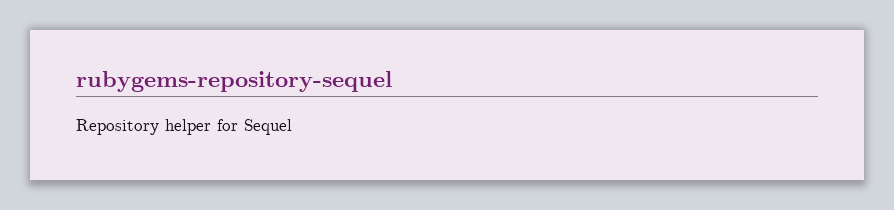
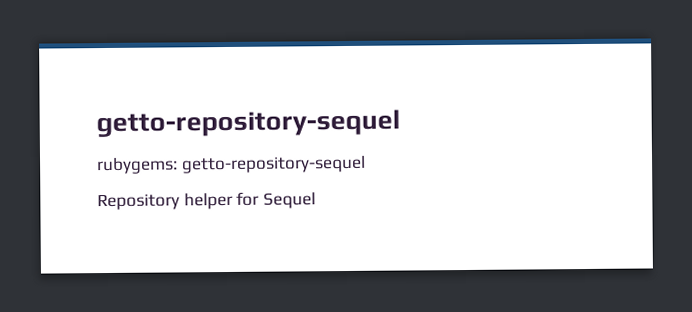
[76,71,392,92] rubygems-repository-sequel -> [96,109,400,138] [97,155,366,175] getto-repository-sequel // rubygems: getto-repository-sequel

